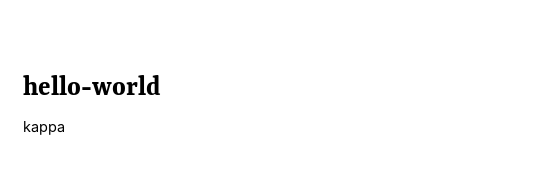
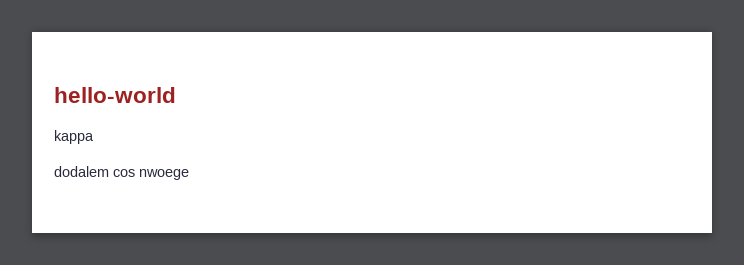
(65, 128) none -> [54,166,189,180] // dodalem cos nwoege

